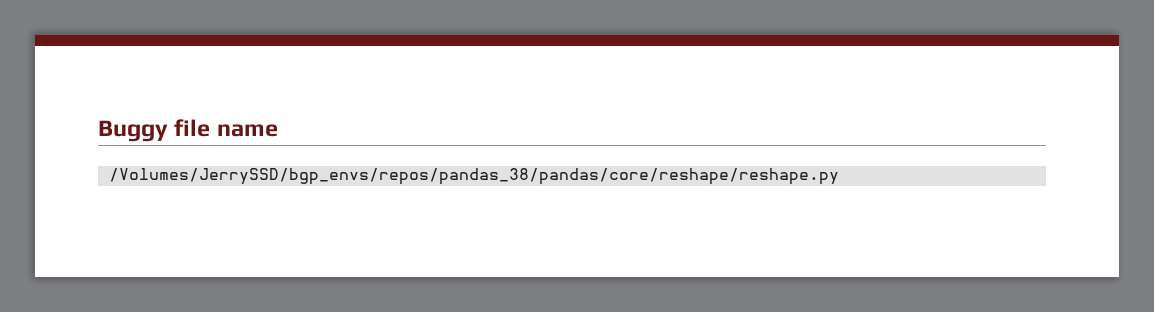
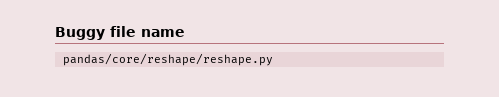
[109,168,840,185] /Volumes/JerrySSD/bgp_envs/repos/pandas_38/pandas/core/reshape/reshape.py -> [62,53,273,66] pandas/core/reshape/reshape.py

